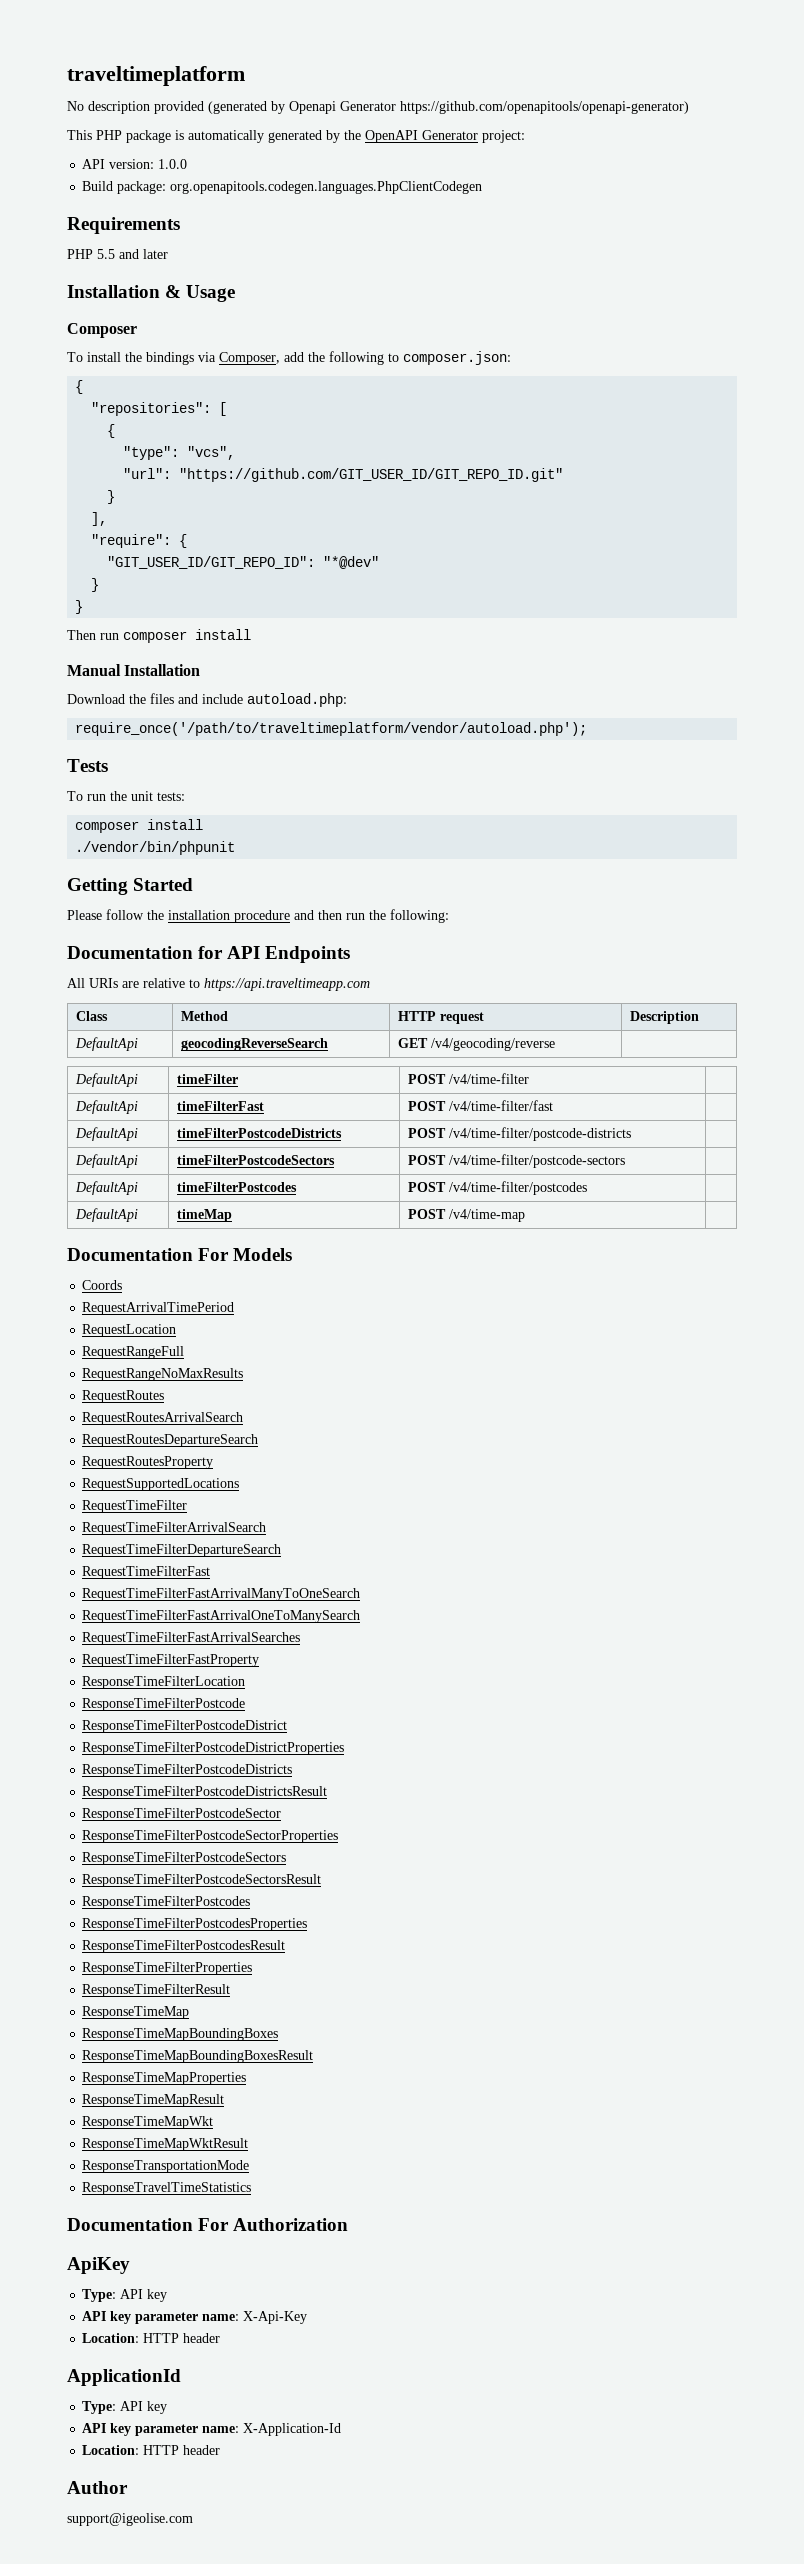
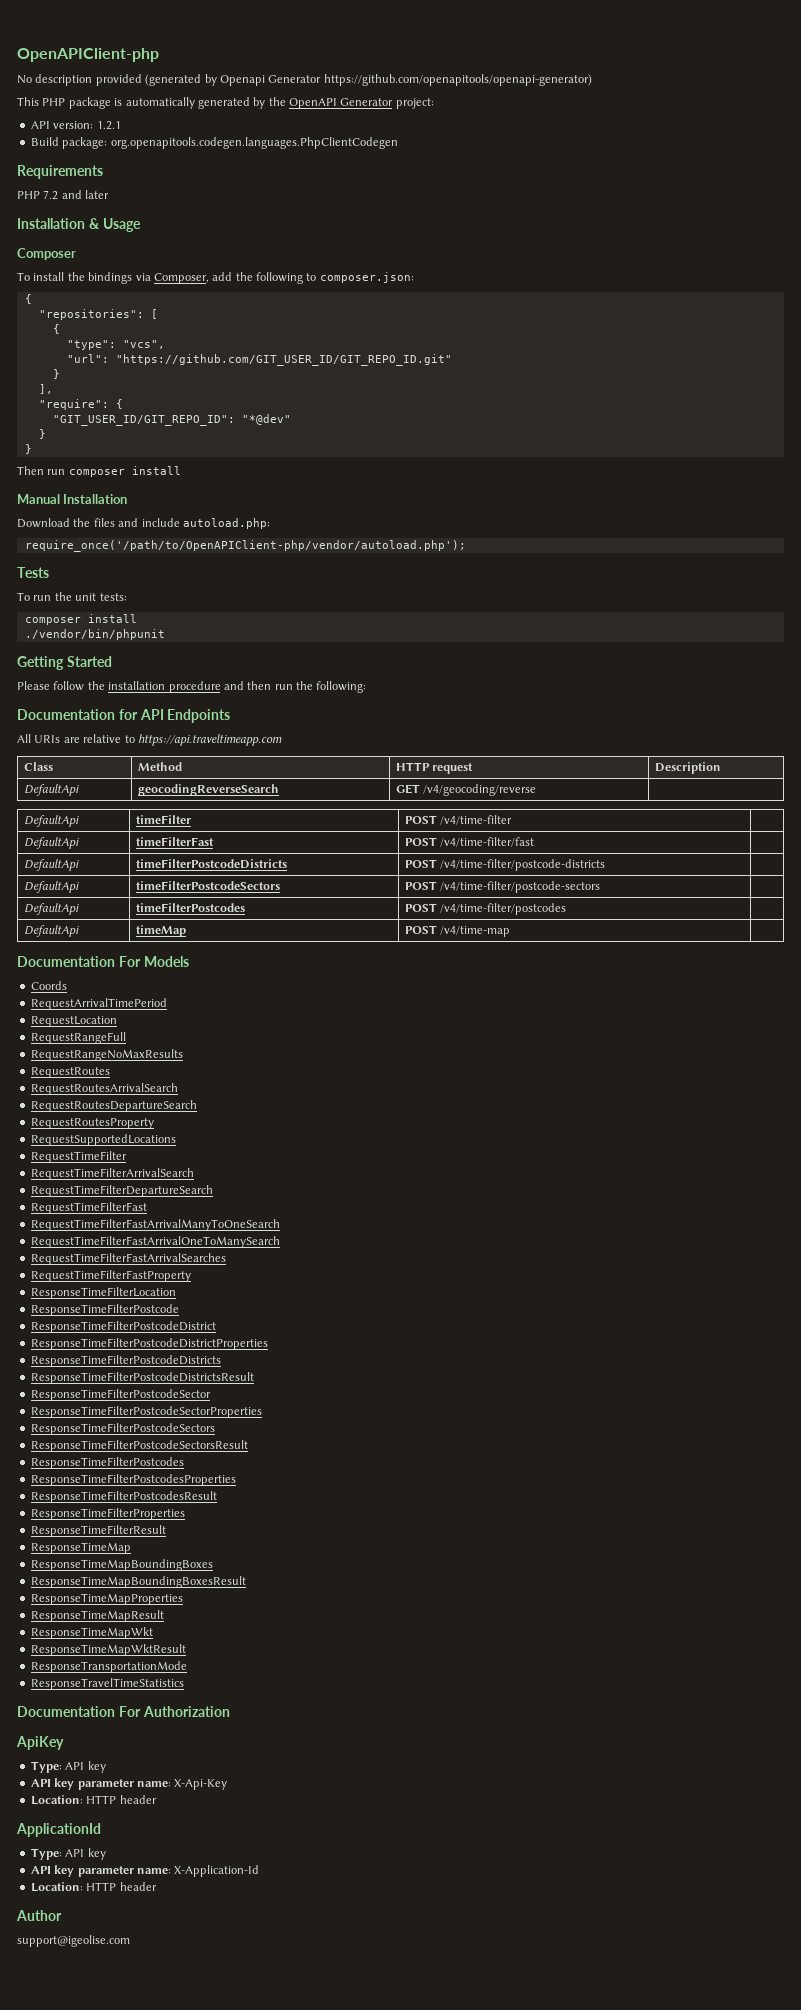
[67,66,245,86] traveltimeplatform -> [17,48,159,62] OpenAPIClient-php
[158,159,188,169] 1.0.0 -> [96,121,121,130] 1.2.1
[97,249,115,259] 5.5 -> [43,190,59,200] 7.2
[75,722,588,736] require_once('/path/to/traveltimeplatform/vendor/autoload.php'); -> [24,540,466,552] require_once('/path/to/OpenAPIClient-php/vendor/autoload.php');

